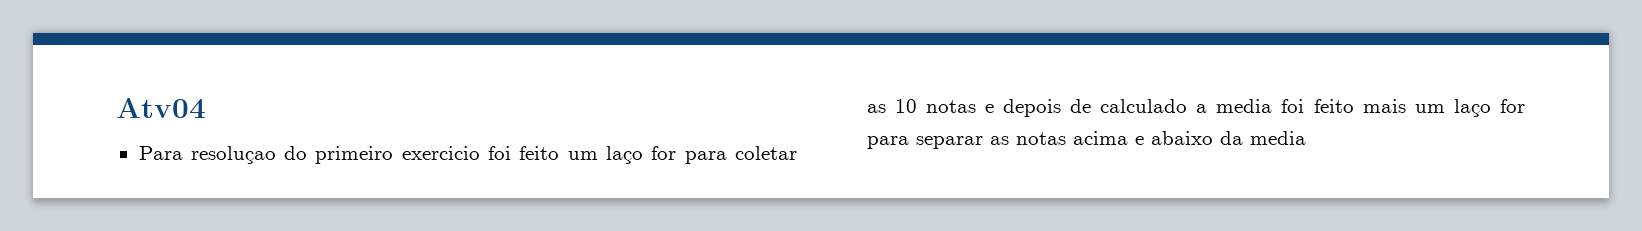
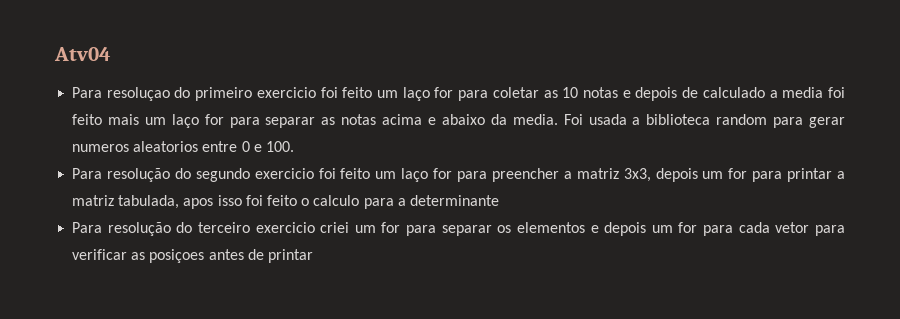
[1249,131,1306,145] media -> [512,114,846,128] [72,141,294,152] [72,168,846,182] [72,195,499,209] [72,222,846,236] [72,249,313,263] media. Foi usada a biblioteca random para gerar numeros aleatorios entre 0 e 100. // Para resolução do segundo exercicio foi feito um laço for para preencher a matriz 3x3, depois um for para printar a matriz tabulada, apos isso foi feito o calculo para a determinante // Para resolução do terceiro exercicio criei um for para separar os elementos e depois um for para cada vetor para verificar as posiçoes antes de printar

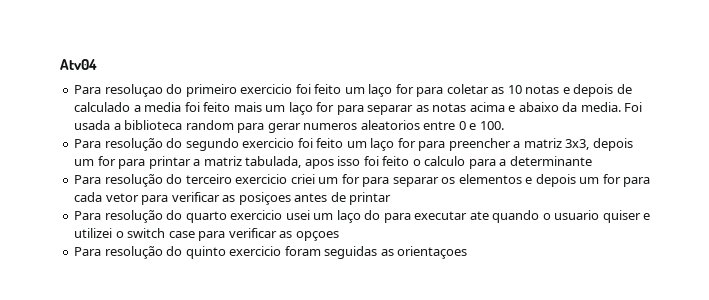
(313, 256) none -> [74,210,651,223] [74,228,339,241] [74,246,468,259] // Para resolução do quarto exercicio usei um laço do para executar ate quando o usuario quiser e utilizei o switch case para verificar as opçoes // Para resolução do quinto exercicio foram seguidas as orientaçoes

